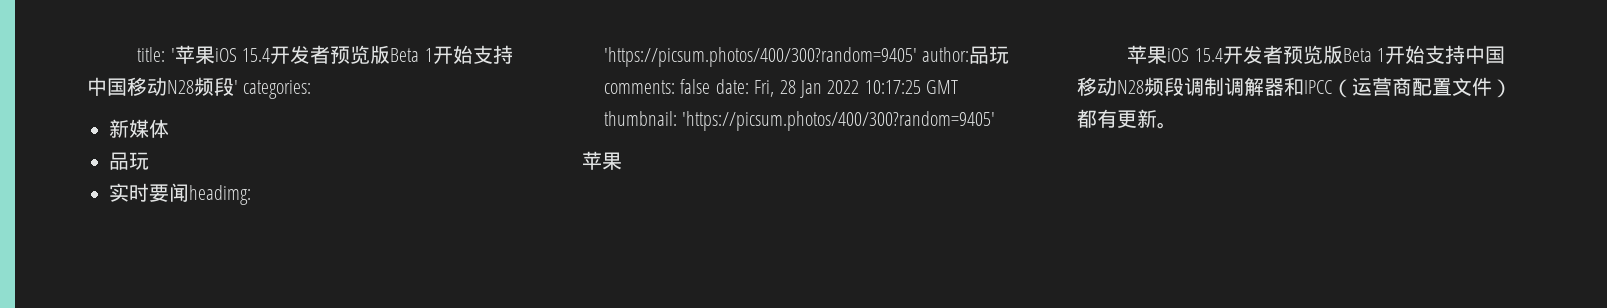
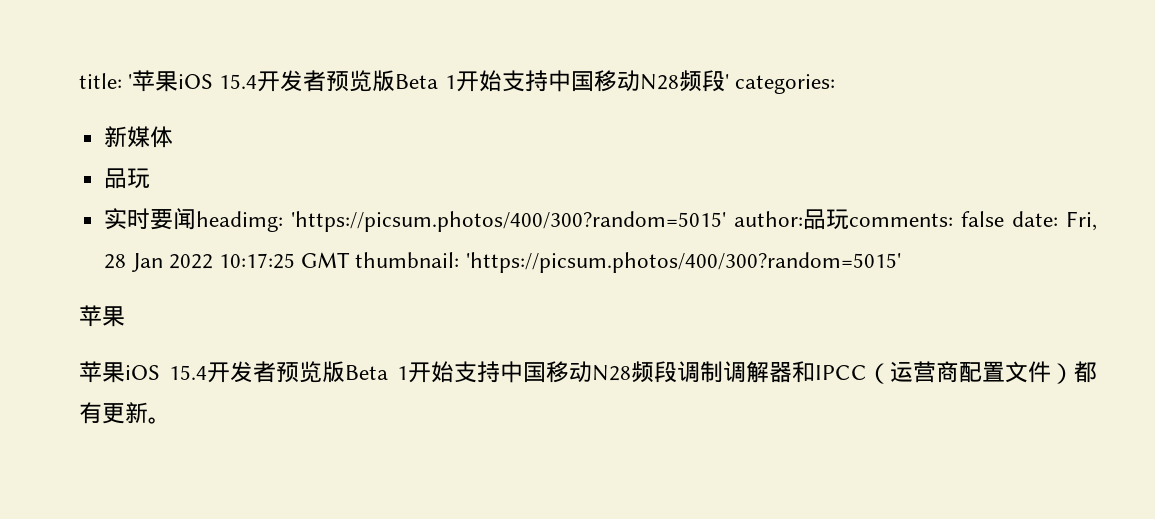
[604,47,917,67] 'https://picsum.photos/400/300?random=9405' -> [291,211,727,232] 'https://picsum.photos/400/300?random=5015'
[682,111,996,131] 'https://picsum.photos/400/300?random=9405' -> [465,252,901,273] 'https://picsum.photos/400/300?random=5015'

